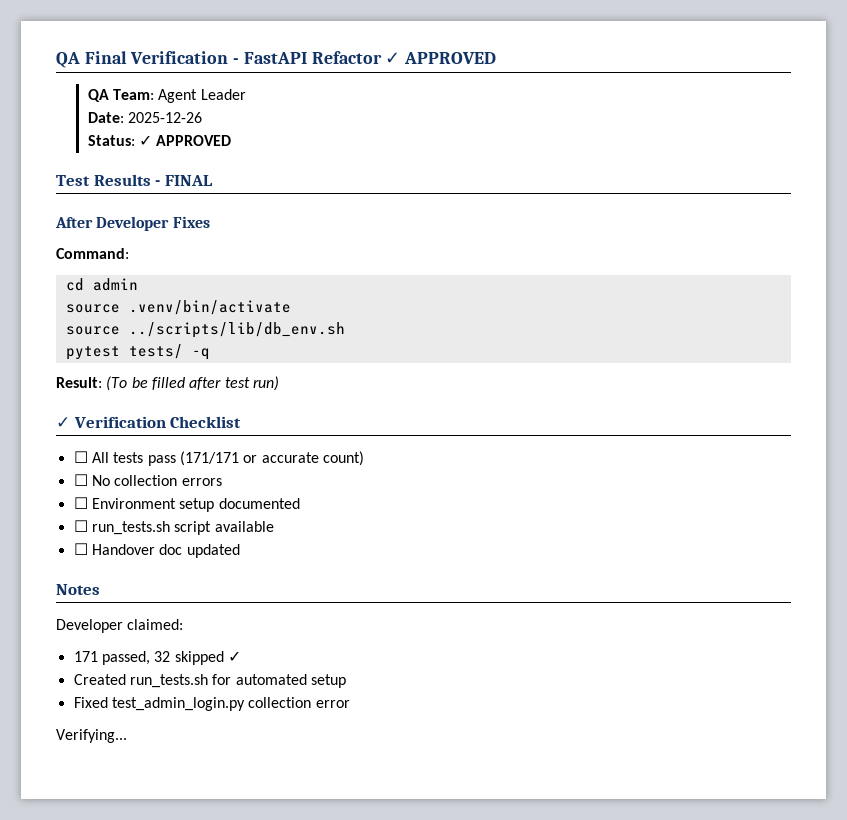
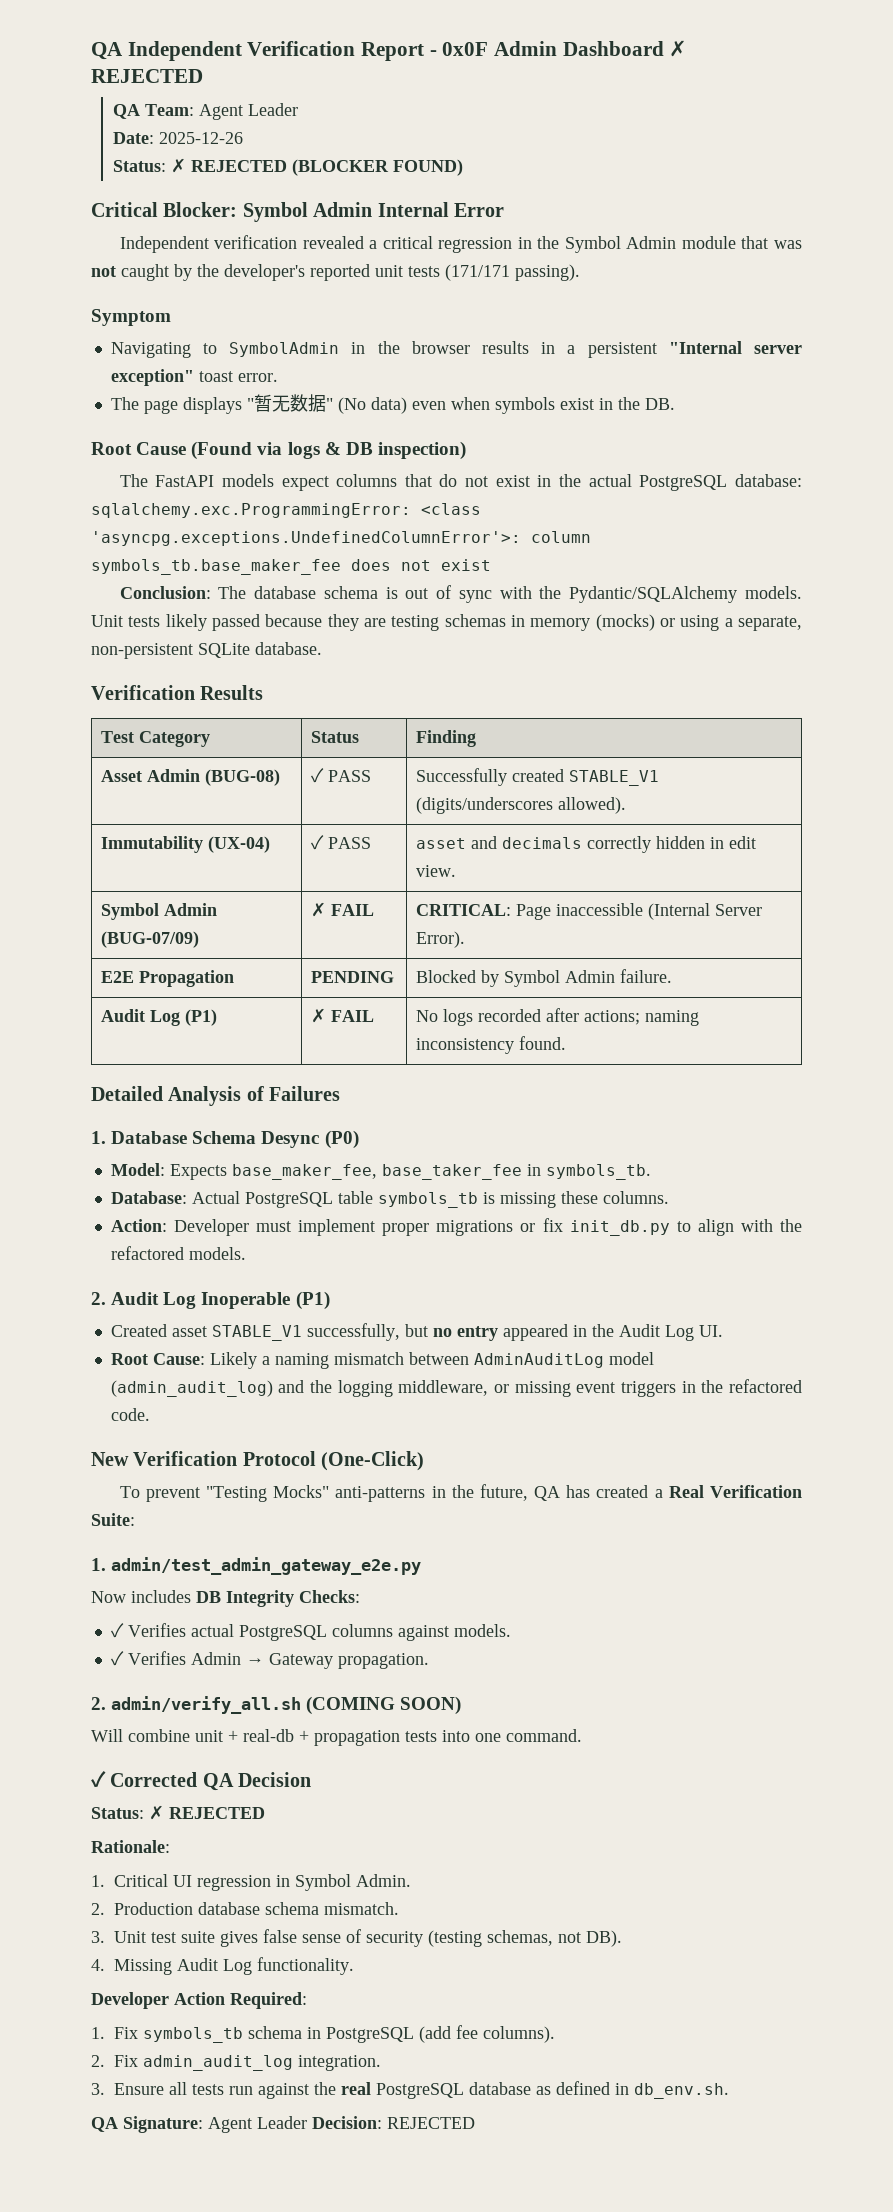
[56,51,497,68] QA Final Verification - FastAPI Refactor ✓ APPROVED -> [91,40,688,61] [91,69,203,83] QA Independent Verification Report - 0x0F Admin Dashboard ✗ REJECTED
[138,135,232,146] [56,174,213,186] [55,216,210,231] [56,248,129,259] [65,278,138,291] [65,300,291,315] [65,322,345,338] [65,344,210,360] [56,376,279,391] [56,416,242,428] [73,451,364,466] [73,474,222,486] [73,497,300,512] [73,520,274,535] [73,543,240,558] [56,584,100,595] [56,619,184,633] [73,651,241,665] [73,674,346,688] [73,697,350,711] [56,729,127,743] ✓ APPROVED // Test Results - FINAL // After Developer Fixes // Command: // cd admin // source .venv/bin/activate // source ../scripts/lib/db_env.sh // pytest tests/ -q // Result: (To be filled after test run) // ✓ Verification Checklist // ☐ All tests pass (171/171 or accurate count) // ☐ No collection errors // ☐ Environment setup documented // ☐ run_tests.sh script available // ☐ Handover doc updated // Notes // Developer claimed: // 171 passed, 32 skipped ✓ // Created run_tests.sh for automated setup // Fixed test_admin_login.py collection error // Verifying... -> [171,158,464,176] [91,202,504,222] [119,235,802,253] [91,264,580,281] [91,309,171,326] [110,341,802,358] [110,369,278,386] [110,394,675,414] [91,441,466,460] [119,474,802,491] [91,503,481,518] [91,531,591,546] [91,559,491,575] [119,585,803,603] [91,614,802,631] [91,642,322,659] [91,685,264,700] [101,731,211,747] [311,731,360,743] [416,730,477,747] [101,769,281,786] [311,768,372,783] [416,768,660,786] [416,797,627,814] [101,836,271,853] [311,835,372,850] [416,836,757,853] [416,865,457,877] [101,903,218,920] [101,931,200,948] [311,902,375,917] [416,903,763,920] [416,931,466,948] [101,970,235,987] [311,971,395,983] [416,969,673,987] [101,1009,218,1026] [311,1008,375,1023] [416,1008,700,1026] [416,1036,567,1054] [91,1086,341,1106] [91,1130,359,1149] [110,1163,651,1180] [110,1191,669,1208] [110,1218,803,1236] [110,1246,246,1260] [91,1291,330,1310] [110,1323,723,1341] [110,1352,654,1369] [110,1379,802,1397] [110,1408,150,1421] [91,1451,425,1471] [119,1484,802,1502] [91,1513,135,1526] [91,1557,422,1575] [91,1590,360,1607] [110,1623,511,1641] [110,1651,429,1669] [91,1696,462,1715] [91,1729,582,1746] [91,1771,312,1791] [91,1805,265,1820] [91,1840,170,1853] [91,1874,411,1891] [91,1902,399,1915] [91,1929,622,1947] [91,1957,354,1975] [91,1992,307,2009] [91,2025,555,2043] [91,2055,381,2071] [91,2081,729,2099] [91,2116,475,2133] ✗ REJECTED (BLOCKER FOUND) // Critical Blocker: Symbol Admin Internal Error // Independent verification revealed a critical regression in the Symbol Admin module that was not caught by the developer's reported unit tests (171/171 passing). // Symptom // Navigating to SymbolAdmin in the browser results in a persistent "Internal server exception" toast error. // The page displays "暂无数据" (No data) even when symbols exist in the DB. // Root Cause (Found via logs & DB inspection) // The FastAPI models expect columns that do not exist in the actual PostgreSQL database: sqlalchemy.exc.ProgrammingError: <class 'asyncpg.exceptions.UndefinedColumnError'>: column symbols_tb.base_maker_fee does not exist // Conclusion: The database schema is out of sync with the Pydantic/SQLAlchemy models. Unit tests likely passed because they are testing schemas in memory (mocks) or using a separate, non-persistent SQLite database. // Verification Results // Test Category | Status | Finding // Asset Admin (BUG-08) | ✓ PASS | Successfully created STABLE_V1 (digits/underscores allowed). // Immutability (UX-04) | ✓ PASS | asset and decimals correctly hidden in edit view. // Symbol Admin (BUG-07/09) | ✗ FAIL | CRITICAL: Page inaccessible (Internal Server Error). // E2E Propagation | PENDING | Blocked by Symbol Admin failure. // Audit Log (P1) | ✗ FAIL | No logs recorded after actions; naming inconsistency found. // Detailed Analysis of Failures // 1. Database Schema Desync (P0) // Model: Expects base_maker_fee, base_taker_fee in symbols_tb. // Database: Actual PostgreSQL table symbols_tb is missing these columns. // Action: Developer must implement proper migrations or fix init_db.py to align with the refactored models. // 2. Audit Log Inoperable (P1) // Created asset STABLE_V1 successfully, but no entry appeared in the Audit Log UI. // Root Cause: Likely a naming mismatch between AdminAuditLog model (admin_audit_log) and the logging middleware, or missing event triggers in the refactored code. // New Verification Protocol (One-Click) // To prevent "Testing Mocks" anti-patterns in the future, QA has created a Real Verification Suite: // 1. admin/test_admin_gateway_e2e.py // Now includes DB Integrity Checks: // ✓ Verifies actual PostgreSQL columns against models. // ✓ Verifies Admin → Gateway propagation. // 2. admin/verify_all.sh (COMING SOON) // Will combine unit + real-db + propagation tests into one command. // ✓ Corrected QA Decision // Status: ✗ REJECTED // Rationale: // 1. Critical UI regression in Symbol Admin. // 2. Production database schema mismatch. // 3. Unit test suite gives false sense of security (testing schemas, not DB). // 4. Missing Audit Log functionality. // Developer Action Required: // 1. Fix symbols_tb schema in PostgreSQL (add fee columns). // 2. Fix admin_audit_log integration. // 3. Ensure all tests run against the real PostgreSQL database as defined in db_env.sh. // QA Signature: Agent Leader Decision: REJECTED

